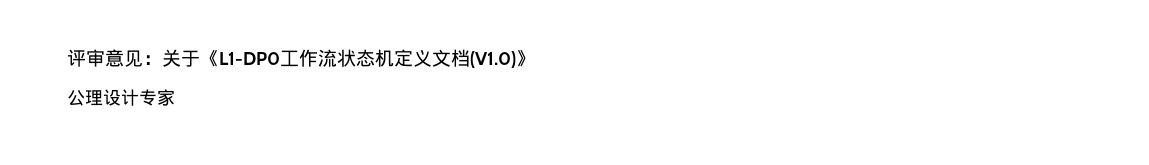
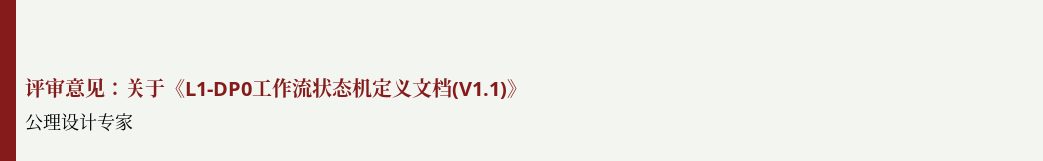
[470,51,516,68] (V1.0) -> [452,82,507,99] (V1.1)

